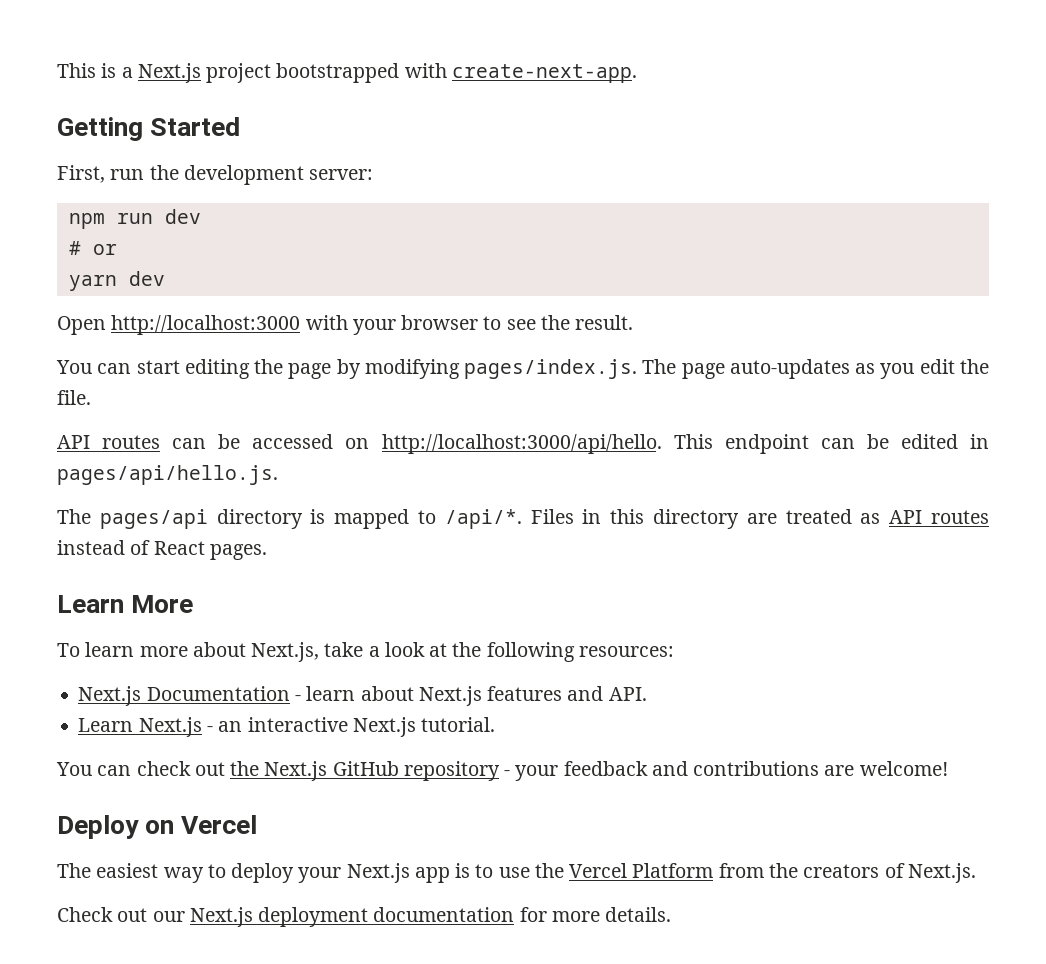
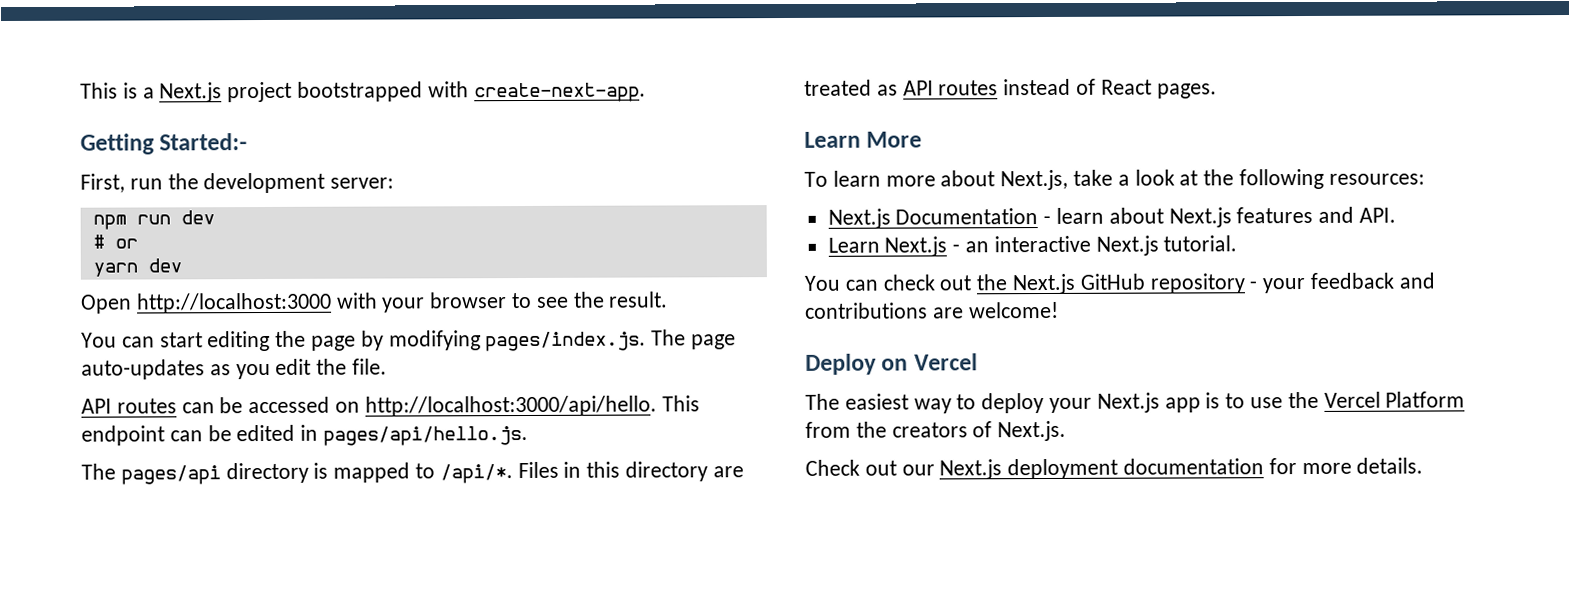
[150,117,241,136] Started -> [159,133,248,151] Started:-

